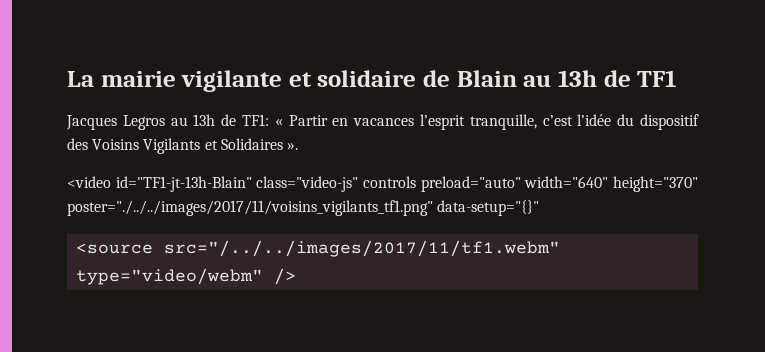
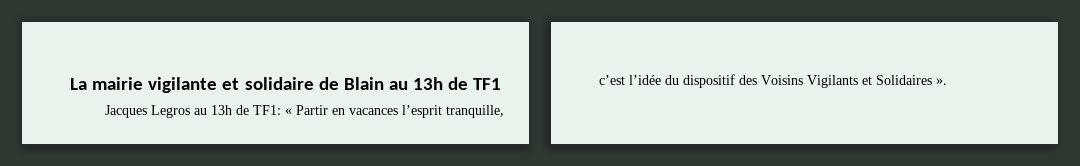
[67,176,698,192] [67,200,540,216] [76,240,561,257] [76,268,297,285] // <video id="TF1-jt-13h-Blain" class="video-js" controls preload="auto" width="640" height="370" poster="./../../images/2017/11/voisins_vigilants_tf1.png" data-setup="{}" // <source src="/../../images/2017/11/tf1.webm" type="video/webm" /> -> (947, 81) none

